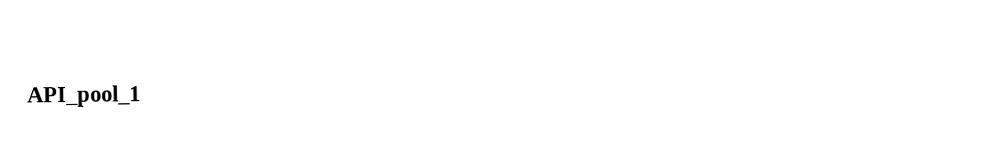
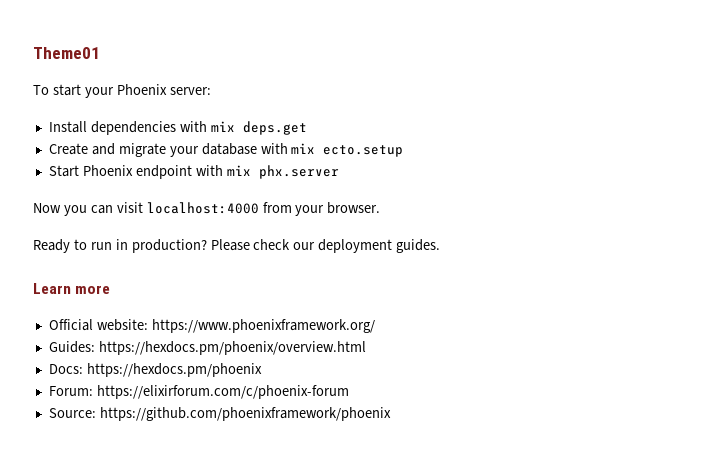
[27,85,141,108] API_pool_1 -> [33,47,100,59] [33,84,211,98] [48,121,307,135] [48,143,404,157] [48,165,339,179] [33,202,381,216] [33,239,441,253] [33,283,111,294] [48,319,375,333] [48,341,366,355] [48,363,262,377] [48,385,349,399] [48,407,391,421] Theme01 // To start your Phoenix server: // Install dependencies with mix deps.get // Create and migrate your database with mix ecto.setup // Start Phoenix endpoint with mix phx.server // Now you can visit localhost:4000 from your browser. // Ready to run in production? Please check our deployment guides. // Learn more // Official website: https://www.phoenixframework.org/ // Guides: https://hexdocs.pm/phoenix/overview.html // Docs: https://hexdocs.pm/phoenix // Forum: https://elixirforum.com/c/phoenix-forum // Source: https://github.com/phoenixframework/phoenix

